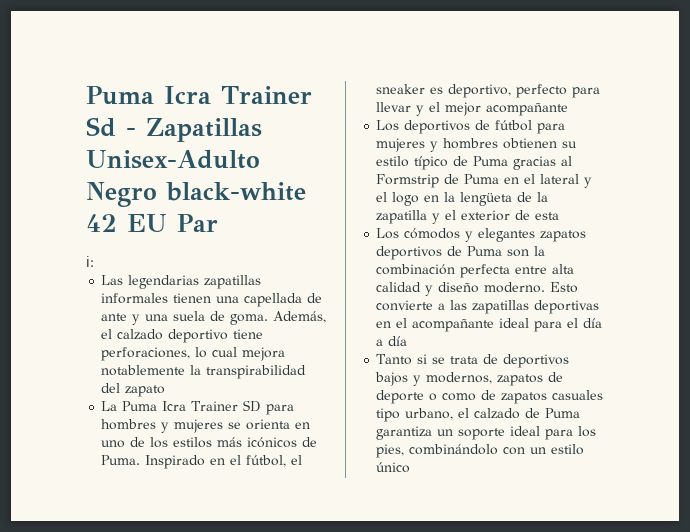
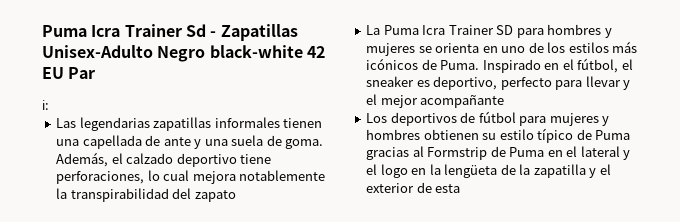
[376,228,587,242] [376,246,546,260] [376,264,575,278] [376,282,579,296] [376,300,600,314] [376,318,603,332] [376,336,408,346] [376,354,570,368] [375,372,564,386] [376,390,604,404] [376,408,581,422] [376,426,597,440] [376,444,585,458] [376,462,411,473] // Los cómodos y elegantes zapatos deportivos de Puma son la combinación perfecta entre alta calidad y diseño moderno. Esto convierte a las zapatillas deportivas en el acompañante ideal para el día a día // Tanto si se trata de deportivos bajos y modernos, zapatos de deporte o como de zapatos casuales tipo urbano, el calzado de Puma garantiza un soporte ideal para los pies, combinándolo con un estilo único -> (461, 188) none

